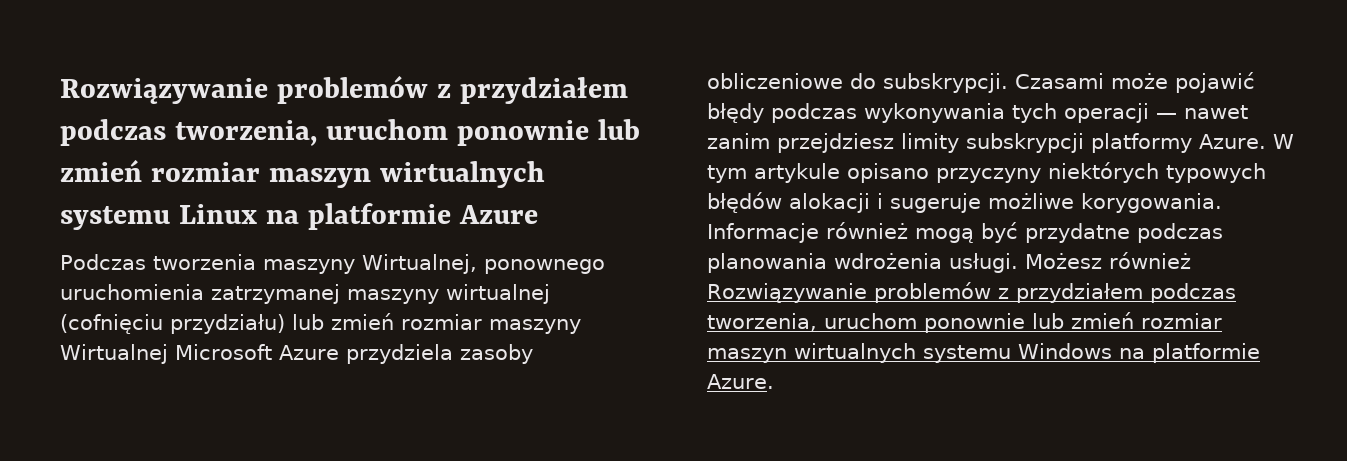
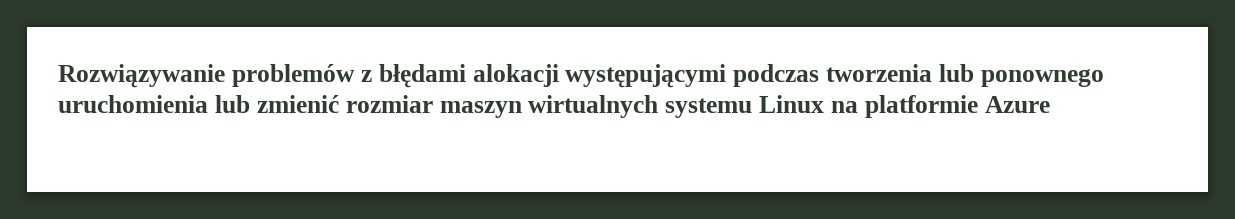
[60,75,628,104] [60,119,640,146] [60,159,142,182] Rozwiązywanie problemów z przydziałem podczas tworzenia, uruchom ponownie lub zmień -> [58,64,1104,88] [58,95,339,113] Rozwiązywanie problemów z błędami alokacji występującymi podczas tworzenia lub ponownego uruchomienia lub zmienić
[60,254,605,274] [60,284,550,304] [60,313,581,334] [60,344,533,364] [707,72,1255,93] [707,103,1248,123] [707,133,1294,153] [707,162,1266,183] [707,192,1222,213] [707,222,1223,243] [707,252,1191,273] [707,282,1236,303] [707,312,1222,333] [707,343,1260,363] [707,374,774,389] // Podczas tworzenia maszyny Wirtualnej, ponownego uruchomienia zatrzymanej maszyny wirtualnej (cofnięciu przydziału) lub zmień rozmiar maszyny Wirtualnej Microsoft Azure przydziela zasoby obliczeniowe do subskrypcji. Czasami może pojawić błędy podczas wykonywania tych operacji — nawet zanim przejdziesz limity subskrypcji platformy Azure. W tym artykule opisano przyczyny niektórych typowych błędów alokacji i sugeruje możliwe korygowania. Informacje również mogą być przydatne podczas planowania wdrożenia usługi. Możesz również Rozwiązywanie problemów z przydziałem podczas tworzenia, uruchom ponownie lub zmień rozmiar maszyn wirtualnych systemu Windows na platformie Azure. -> (1050, 104) none

